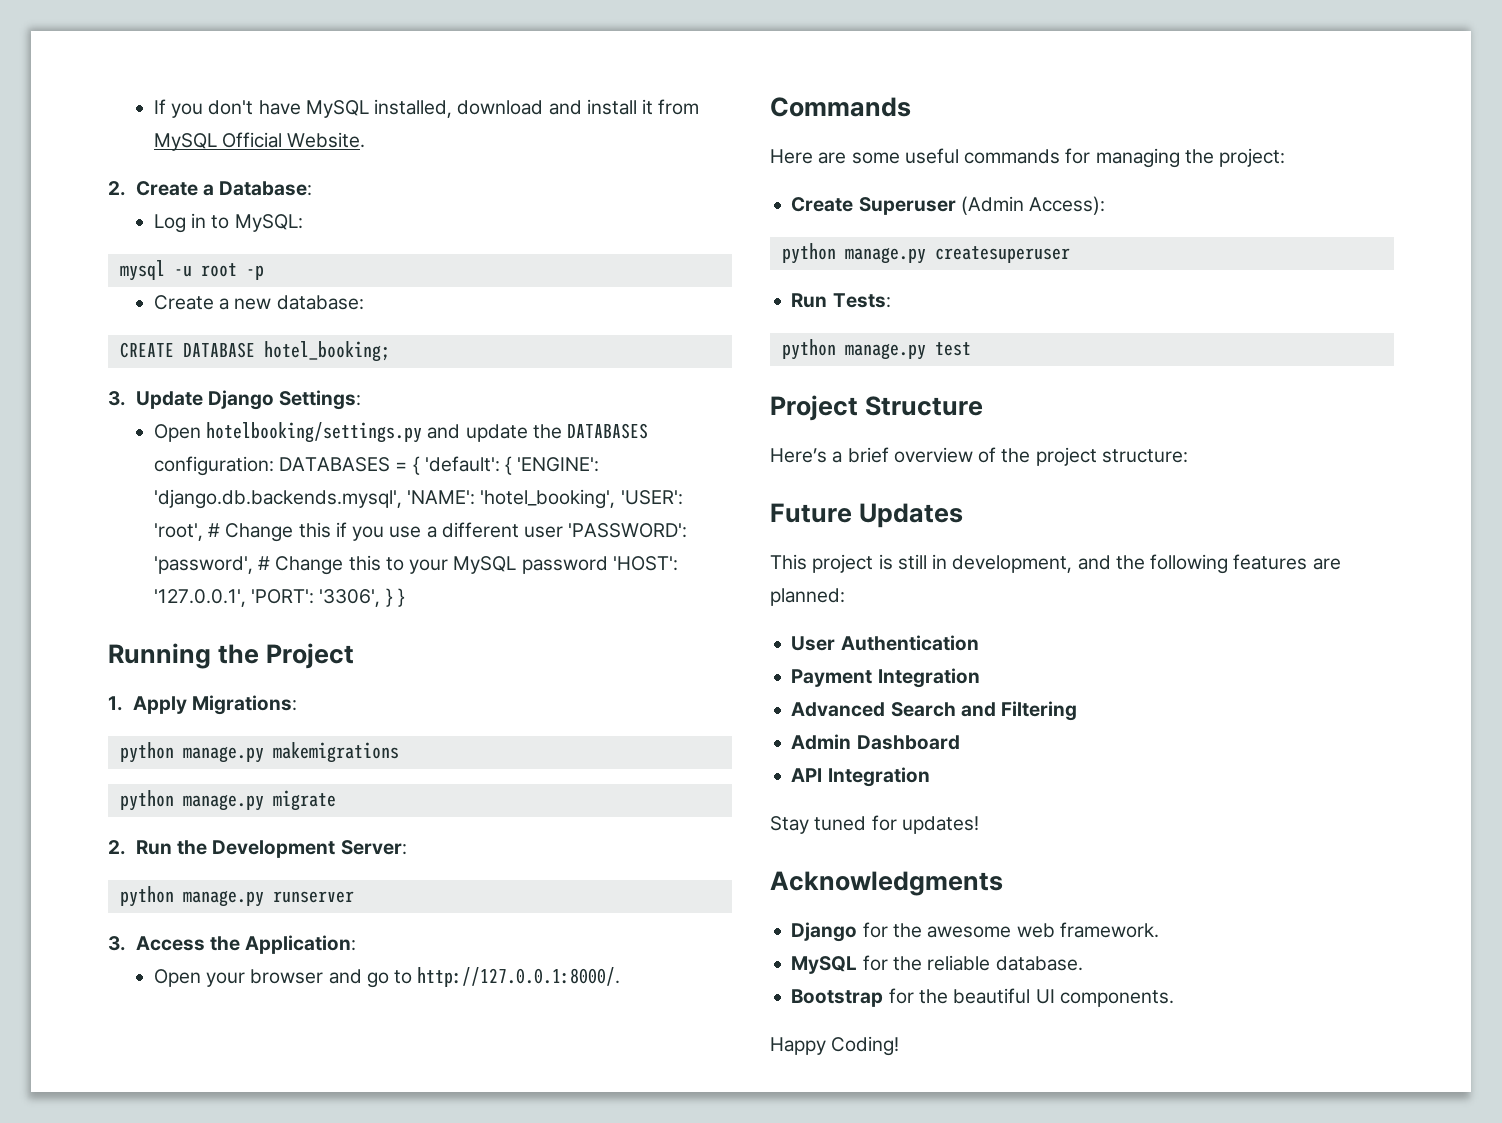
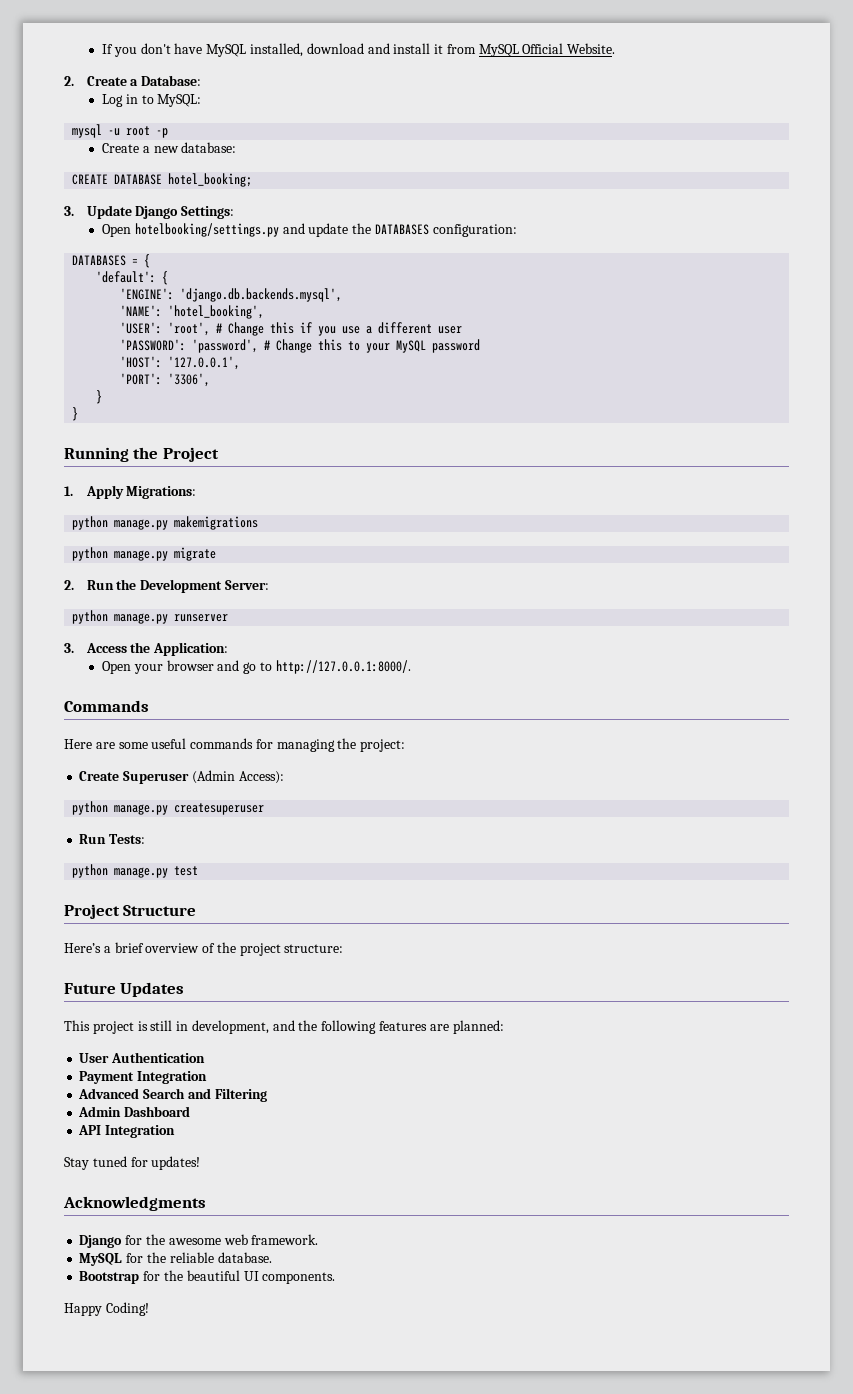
(274, 466) none -> (517, 230) //
(420, 465) none -> (151, 261) //
(513, 465) none -> (169, 278) //
(402, 499) none -> (343, 295) //
(616, 499) none -> (265, 312) //
(564, 532) none -> (463, 330) //
(608, 565) none -> (481, 346) //
(246, 598) none -> (241, 363) //
[385,588,393,607] } -> [96,390,103,404] // } //

